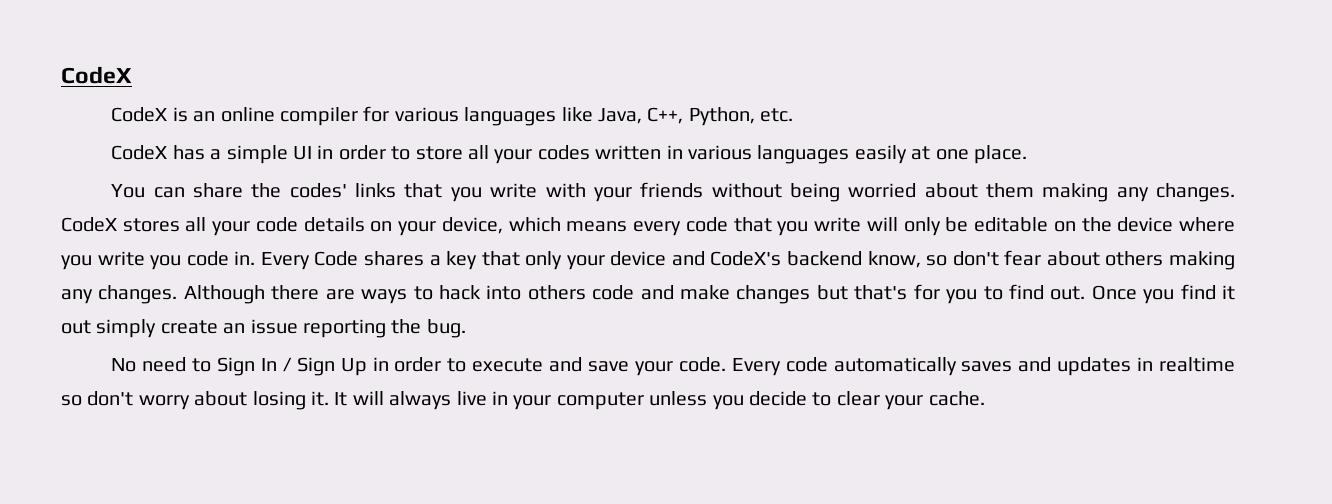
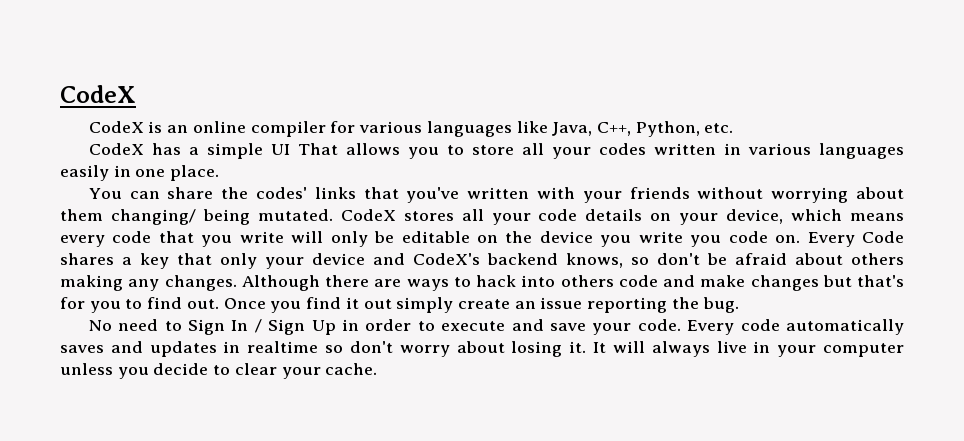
[317,145,386,160] in order -> [297,143,439,159] That allows you
[911,146,931,160] at -> [113,165,131,177] in
[450,183,538,202] you write -> [406,187,530,203] you've written
[789,183,1236,202] being worried about them making any changes. -> [771,187,904,203] [60,209,333,225] worrying about them changing/ being mutated.
[1179,217,1235,232] where -> (593, 237) none
[234,251,256,265] in. -> [775,235,801,243] on.
[867,250,1042,268] know, so don't fear -> [566,253,787,268] knows, so don't be afraid

